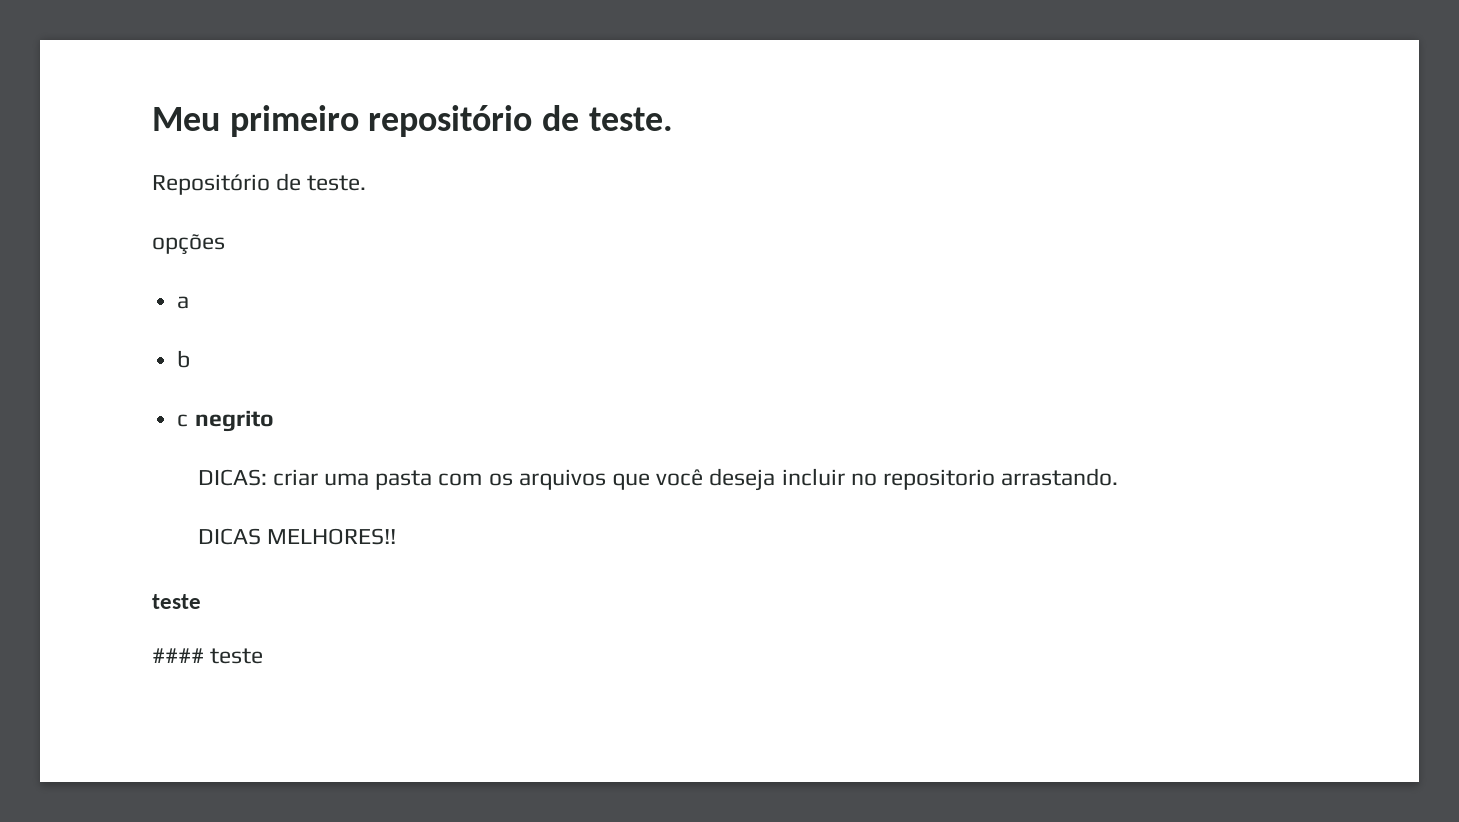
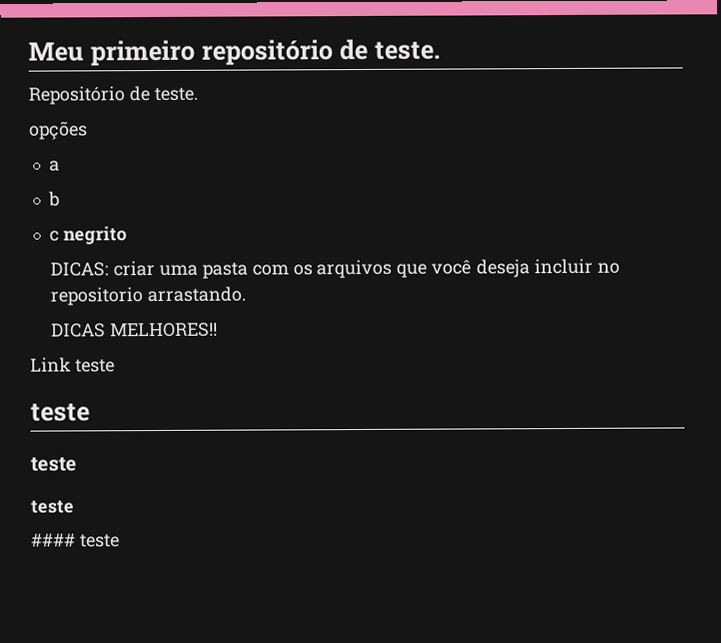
(396, 536) none -> [30,357,115,373] [30,403,90,422] [30,456,77,472] // Link teste // teste // teste

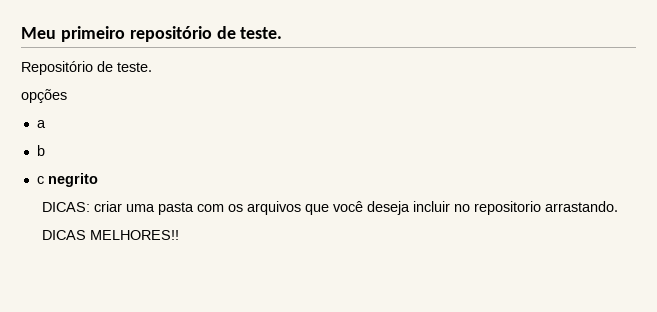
[30,357,115,373] [30,403,90,422] [30,456,77,472] [30,500,74,514] [31,533,120,548] // Link teste // teste // teste // teste // #### teste -> (180, 235) none

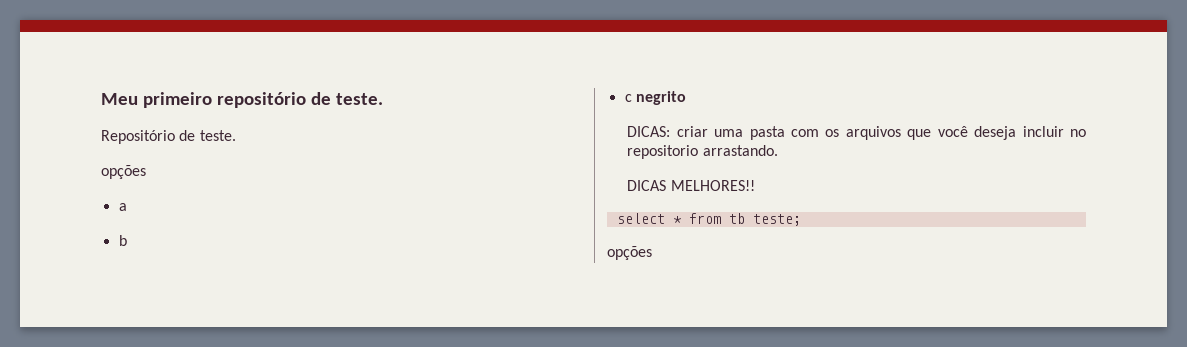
(180, 235) none -> [616,213,801,226] [607,246,652,260] // select * from tb teste; // opções

